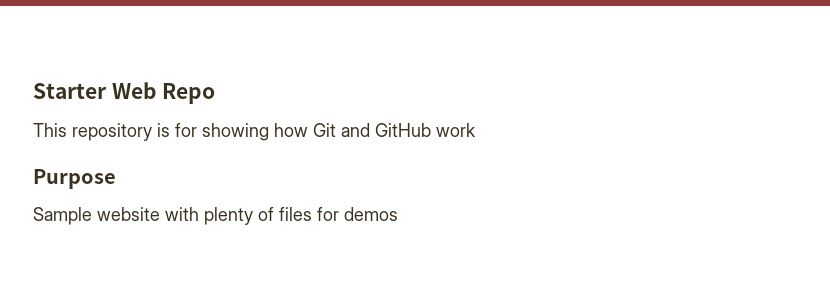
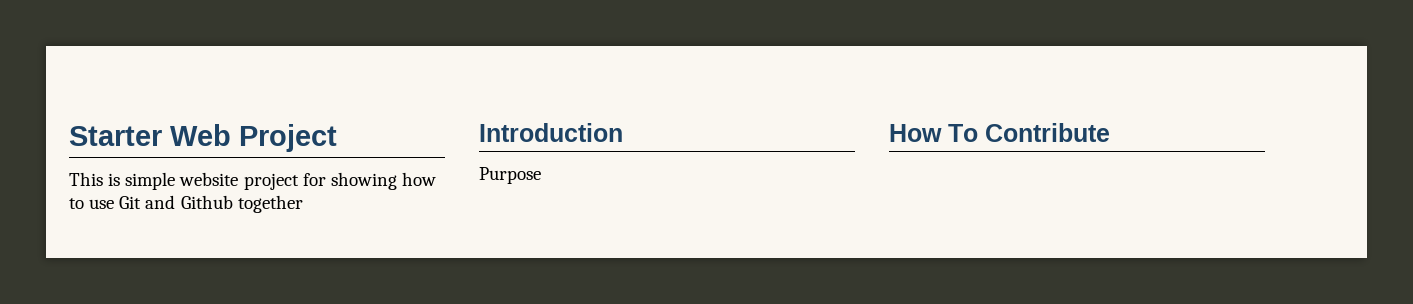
[162,83,216,104] Repo -> [239,124,337,152] Project
[72,123,476,141] [33,169,116,189] [33,207,398,225] repository is for showing how Git and GitHub work // Purpose // Sample website with plenty of files for demos -> [108,172,436,190] [69,195,303,213] [479,123,623,142] [479,167,541,184] [889,123,1110,142] is simple website project for showing how to use Git and Github together // Introduction // Purpose // How To Contribute

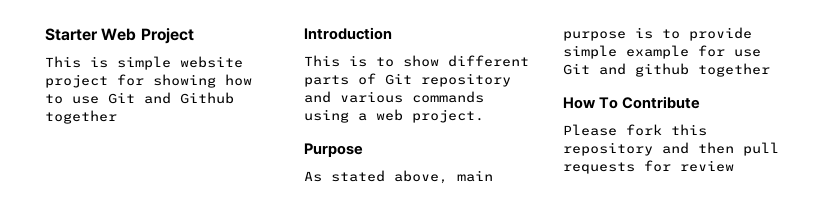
[479,167,541,184] [889,123,1110,142] Purpose // How To Contribute -> [304,55,529,67] [304,73,511,87] [304,91,484,103] [304,109,484,123] [304,143,363,157] [304,170,493,184] [563,27,752,41] [563,45,761,59] [563,63,770,77] [563,96,701,109] [563,124,707,136] [563,142,779,156] [563,160,734,174] This is to show different parts of Git repository and various commands using a web project. // Purpose // As stated above, main purpose is to provide simple example for use Git and github together // How To Contribute // Please fork this repository and then pull requests for review

